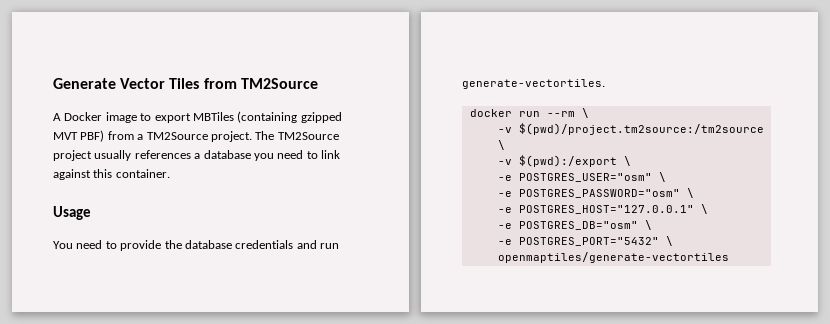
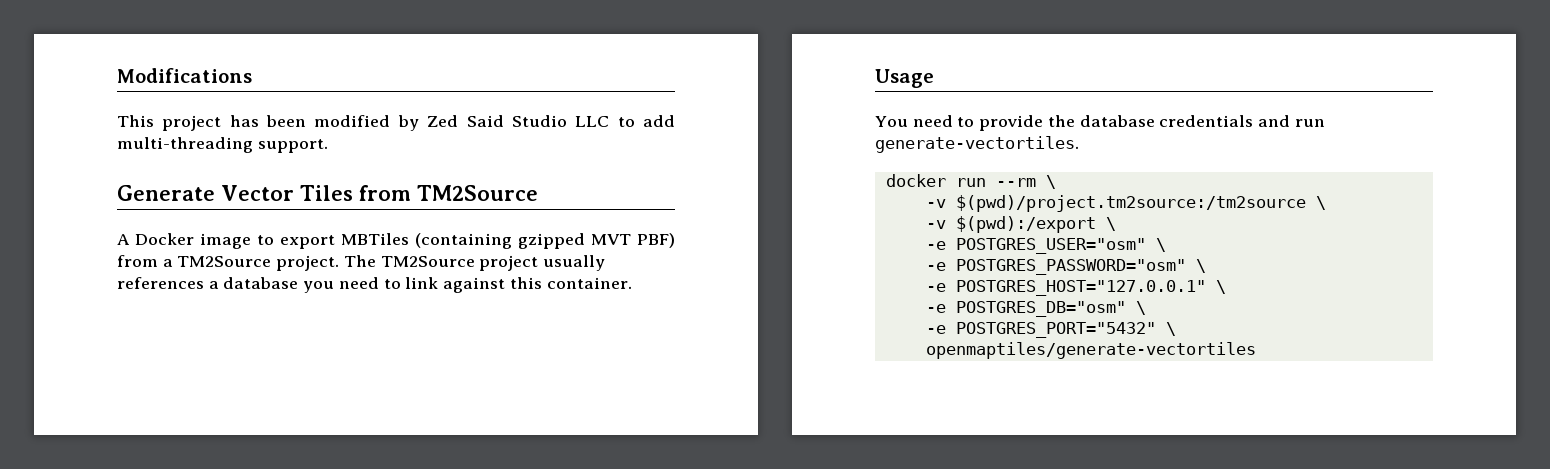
(53, 83) none -> [117,68,252,83] [117,115,676,131] [117,137,328,153] Modifications // This project has been modified by Zed Said Studio LLC to add multi-threading support. //

